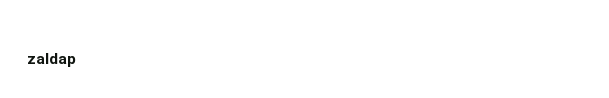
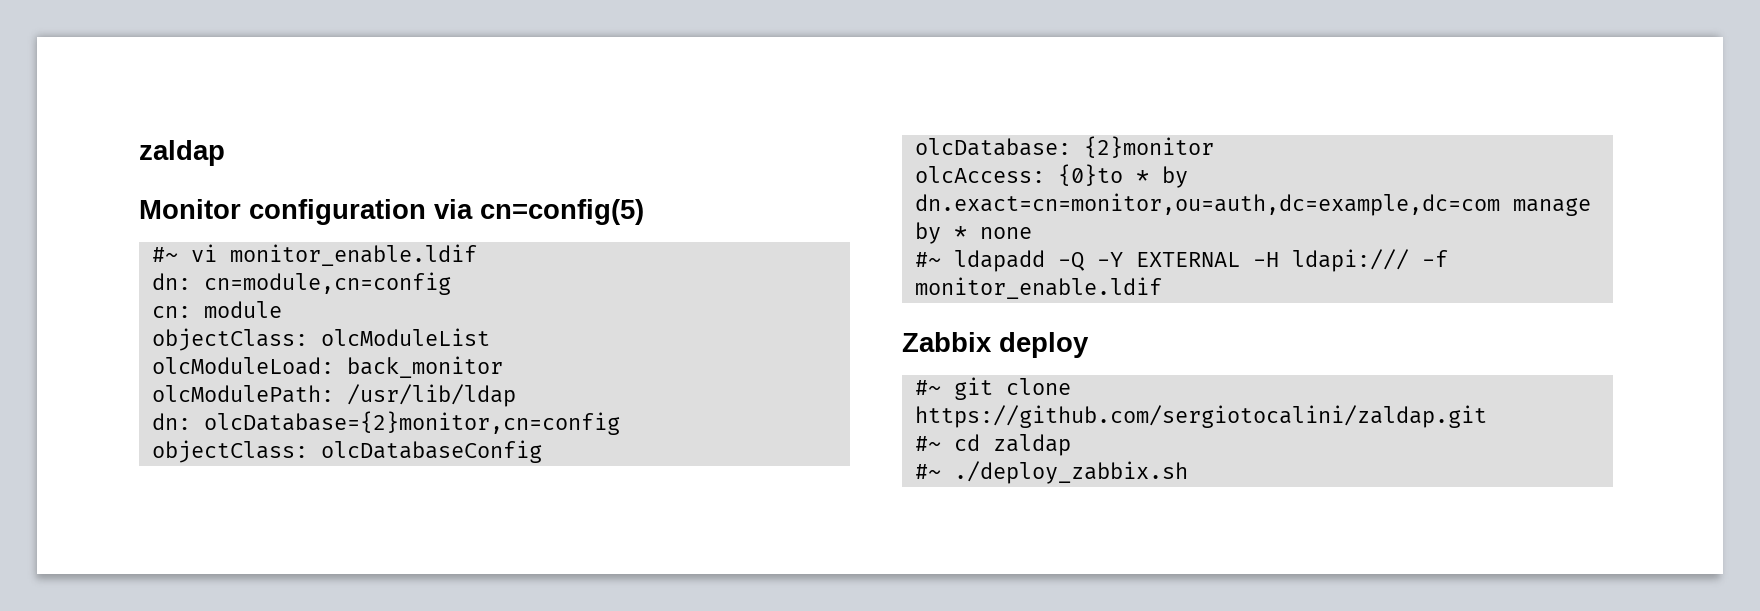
[27,53,76,67] zaldap -> [139,140,225,166] [139,199,644,225] [152,244,478,266] [152,272,452,295] [152,301,283,318] [152,328,491,351] [152,356,504,378] [152,384,517,407] [152,411,621,435] [152,440,543,463] [915,136,1215,158] [915,164,1189,188] [915,193,1592,216] [915,222,1033,244] [915,249,1449,272] [915,277,1163,299] [902,332,1089,358] [915,377,1072,400] [915,405,1488,428] [915,434,1072,456] [915,461,1189,484] zaldap // Monitor configuration via cn=config(5) // #~ vi monitor_enable.ldif // dn: cn=module,cn=config // cn: module // objectClass: olcModuleList // olcModuleLoad: back_monitor // olcModulePath: /usr/lib/ldap // dn: olcDatabase={2}monitor,cn=config // objectClass: olcDatabaseConfig // olcDatabase: {2}monitor // olcAccess: {0}to * by dn.exact=cn=monitor,ou=auth,dc=example,dc=com manage by * none // #~ ldapadd -Q -Y EXTERNAL -H ldapi:/// -f monitor_enable.ldif // Zabbix deploy // #~ git clone https://github.com/sergiotocalini/zaldap.git // #~ cd zaldap // #~ ./deploy_zabbix.sh

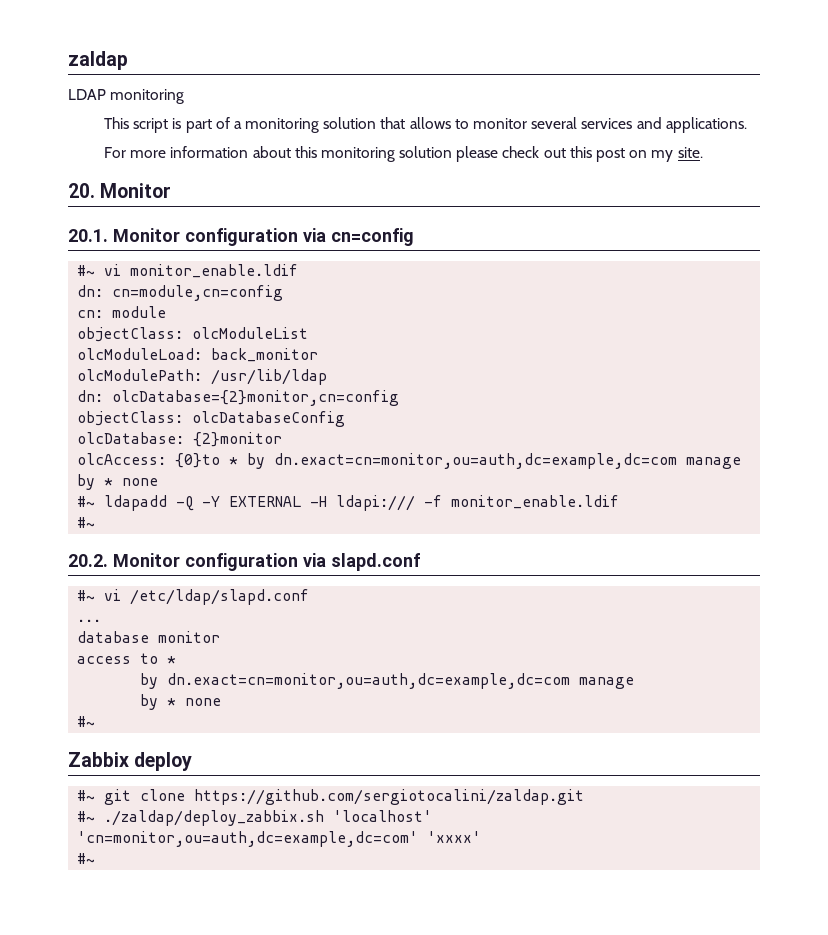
[139,140,225,166] [139,199,644,225] zaldap // Monitor configuration via cn=config(5) -> [68,51,128,70] [68,89,185,104] [103,117,747,133] [103,146,703,162] [68,183,172,198] [68,228,414,246] zaldap // LDAP monitoring // This script is part of a monitoring solution that allows to monitor several services and applications. // For more information about this monitoring solution please check out this post on my site. // 20. Monitor // 20.1. Monitor configuration via cn=config
(1163, 288) none -> [77,517,96,528] [68,553,420,571] [77,589,310,605] [77,619,102,622] [77,631,221,643] [77,653,177,664] [140,673,635,689] [140,694,222,710] [77,716,96,727] // #~ // 20.2. Monitor configuration via slapd.conf // #~ vi /etc/ldap/slapd.conf // ... // database monitor // access to * // by dn.exact=cn=monitor,ou=auth,dc=example,dc=com manage // by * none // #~
[954,434,1072,456] [915,461,1189,484] cd zaldap // #~ ./deploy_zabbix.sh -> [104,810,433,826] [77,831,482,847] [77,853,96,864] ./zaldap/deploy_zabbix.sh 'localhost' 'cn=monitor,ou=auth,dc=example,dc=com' 'xxxx' // #~

